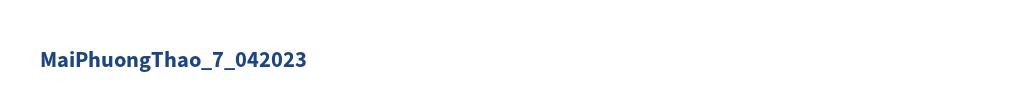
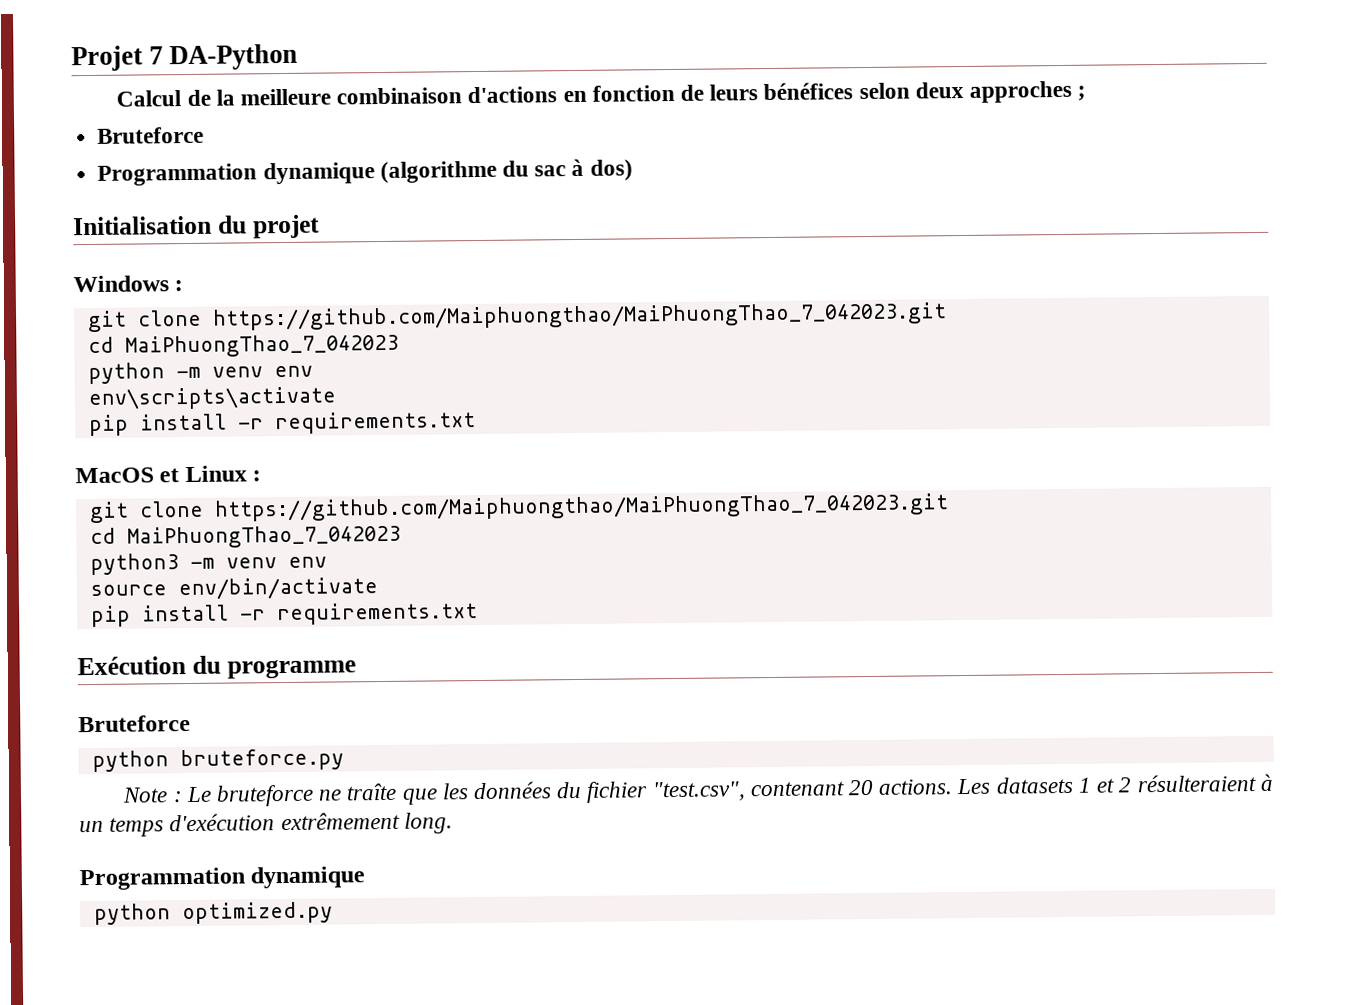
[40,51,307,72] MaiPhuongThao_7_042023 -> [71,43,299,72] [116,80,1087,107] [97,126,205,144] [97,158,633,186] [73,214,320,239] [73,275,184,293] [86,302,947,333] [87,333,399,358] [87,362,313,385] [87,386,337,411] [88,411,476,437] [75,465,262,484] [88,493,949,524] [89,524,401,549] [89,553,327,576] [89,577,378,601] [90,602,478,628] [77,655,356,679] [78,714,191,733] [91,748,344,773] [122,773,1274,807] [79,811,453,837] [79,866,366,891] [93,901,333,925] Projet 7 DA-Python // Calcul de la meilleure combinaison d'actions en fonction de leurs bénéfices selon deux approches ; // Bruteforce // Programmation dynamique (algorithme du sac à dos) // Initialisation du projet // Windows : // git clone https://github.com/Maiphuongthao/MaiPhuongThao_7_042023.git // cd MaiPhuongThao_7_042023 // python -m venv env // env\scripts\activate // pip install -r requirements.txt // MacOS et Linux : // git clone https://github.com/Maiphuongthao/MaiPhuongThao_7_042023.git // cd MaiPhuongThao_7_042023 // python3 -m venv env // source env/bin/activate // pip install -r requirements.txt // Exécution du programme // Bruteforce // python bruteforce.py // Note : Le bruteforce ne traîte que les données du fichier "test.csv", contenant 20 actions. Les datasets 1 et 2 résulteraient à un temps d'exécution extrêmement long. // Programmation dynamique // python optimized.py

